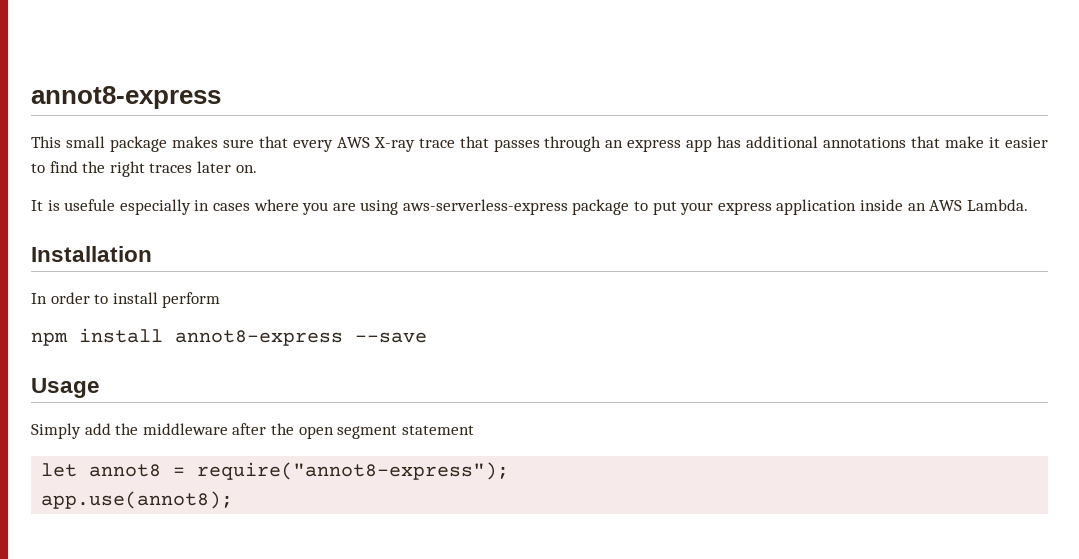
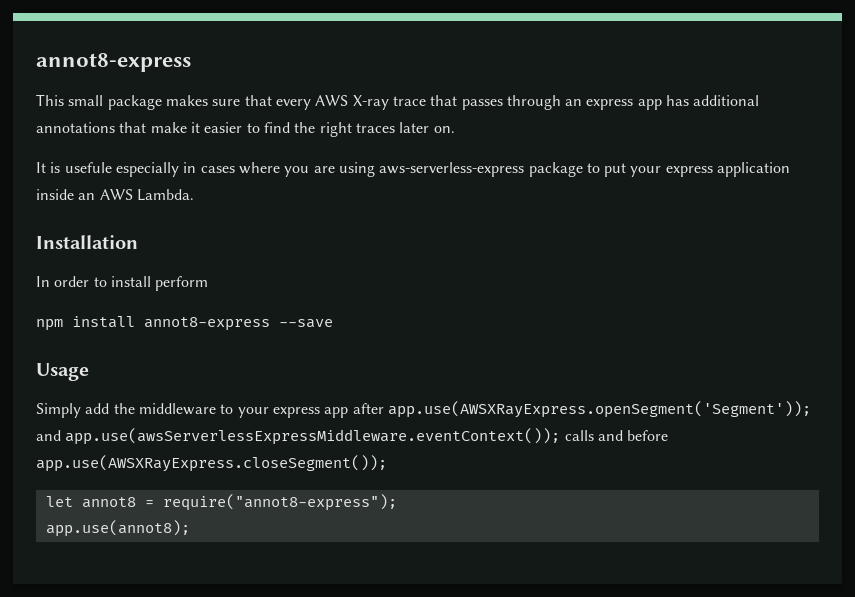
[232,423,474,439] after the open segment statement -> [220,401,811,418] [36,428,669,445] [36,455,387,472] to your express app after app.use(AWSXRayExpress.openSegment('Segment')); and app.use(awsServerlessExpressMiddleware.eventContext()); calls and before app.use(AWSXRayExpress.closeSegment());

